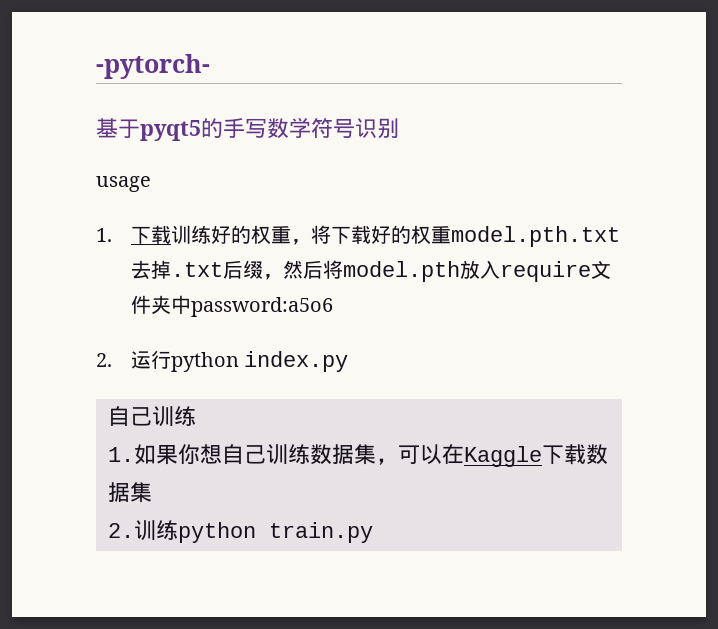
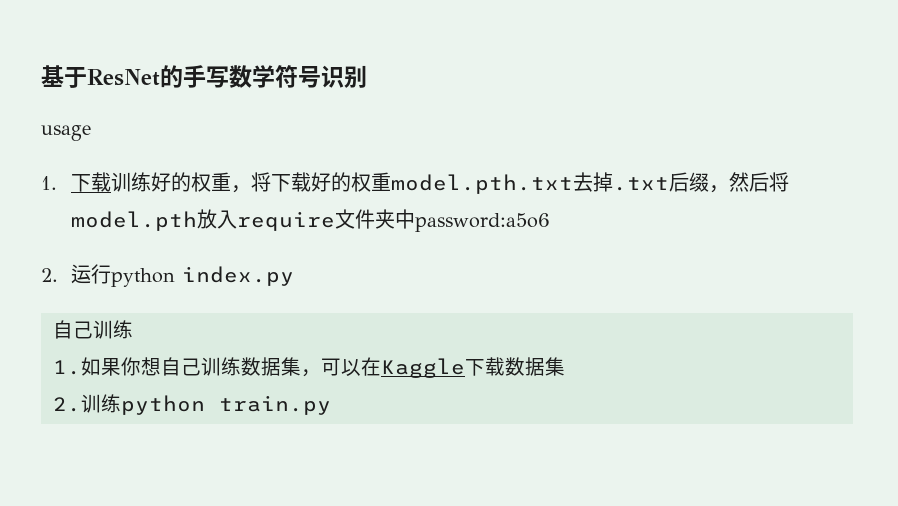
[96,54,210,79] [96,118,201,141] -pytorch- // 基于pyqt5 -> [41,65,160,88] 基于ResNet

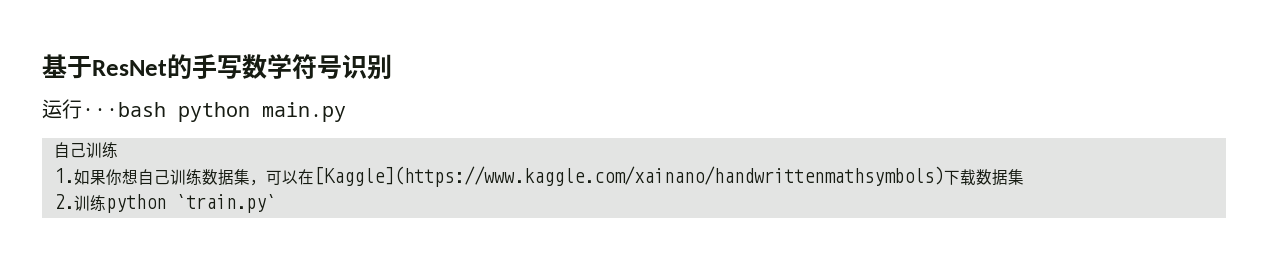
[41,125,91,141] [41,172,789,194] [70,209,550,232] [41,264,294,287] usage // 1.下载训练好的权重，将下载好的权重model.pth.txt去掉.txt后缀，然后将model.pth放入require文件夹中password:a5o6 // 2.运行python index.py -> [42,99,346,122] 运行···bash python main.py
[381,358,465,378] Kaggle -> [314,166,944,187] [Kaggle](https://www.kaggle.com/xainano/handwrittenmathsymbols)
[219,395,331,415] train.py -> [176,194,276,213] `train.py`

